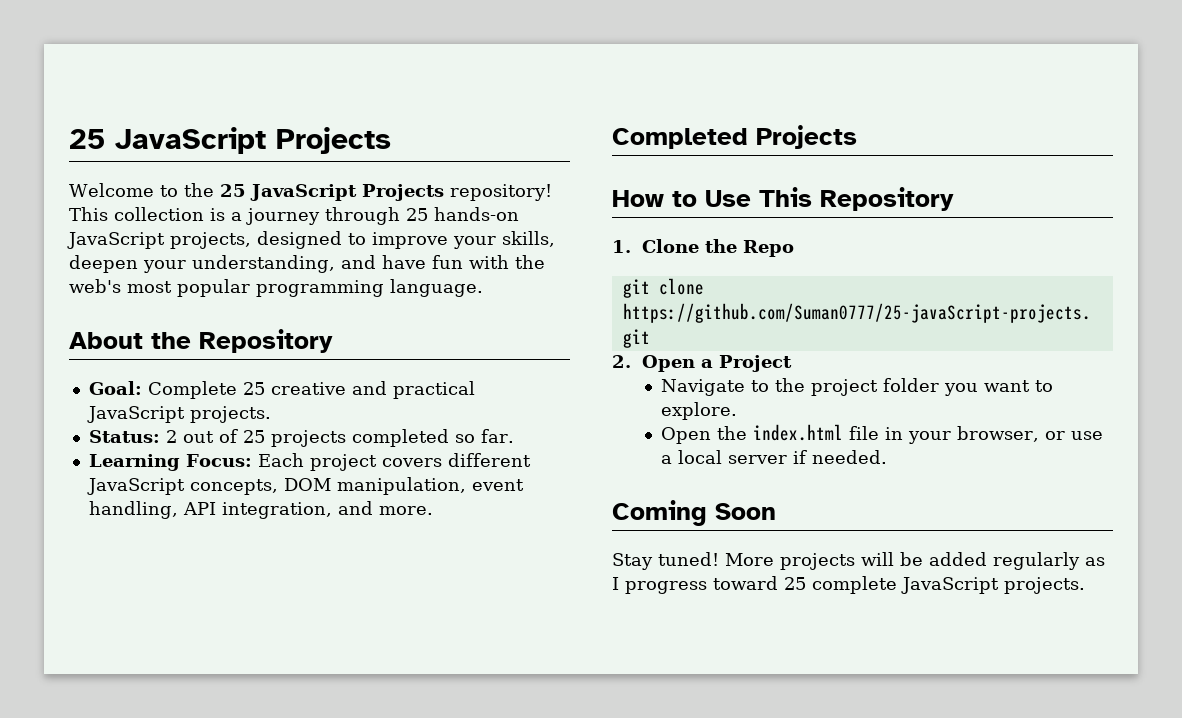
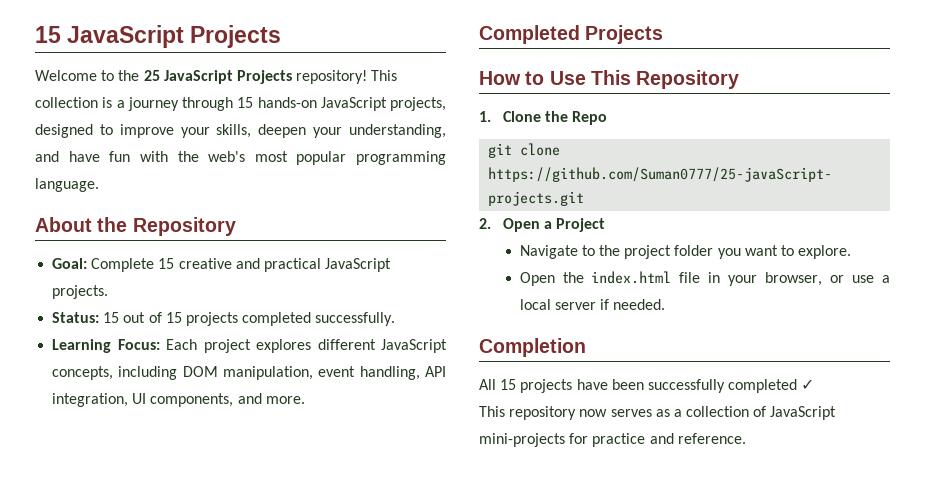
[69,129,105,149] 25 -> [35,26,61,43] 15
[406,208,428,221] 25 -> [237,97,254,108] 15
[242,382,265,395] 25 -> [158,258,175,269] 15
[165,430,177,443] 2 -> [103,312,120,323] 15
[242,430,265,443] 25 -> [165,312,182,323] 15
[454,429,514,443] so far. -> [315,312,396,326] successfully.
[381,458,442,467] covers -> [256,339,312,353] explores
(278, 487) none -> [118,366,178,380] including
(332, 510) none -> [132,393,234,407] UI components,
[612,500,776,526] [612,552,1105,570] [612,576,1085,594] Coming Soon // Stay tuned! More projects will be added regularly as I progress toward 25 complete JavaScript projects. -> [479,338,586,357] [479,379,815,393] [479,406,837,420] [479,433,746,447] Completion // All 15 projects have been successfully completed ✓ // This repository now serves as a collection of JavaScript mini-projects for practice and reference.

